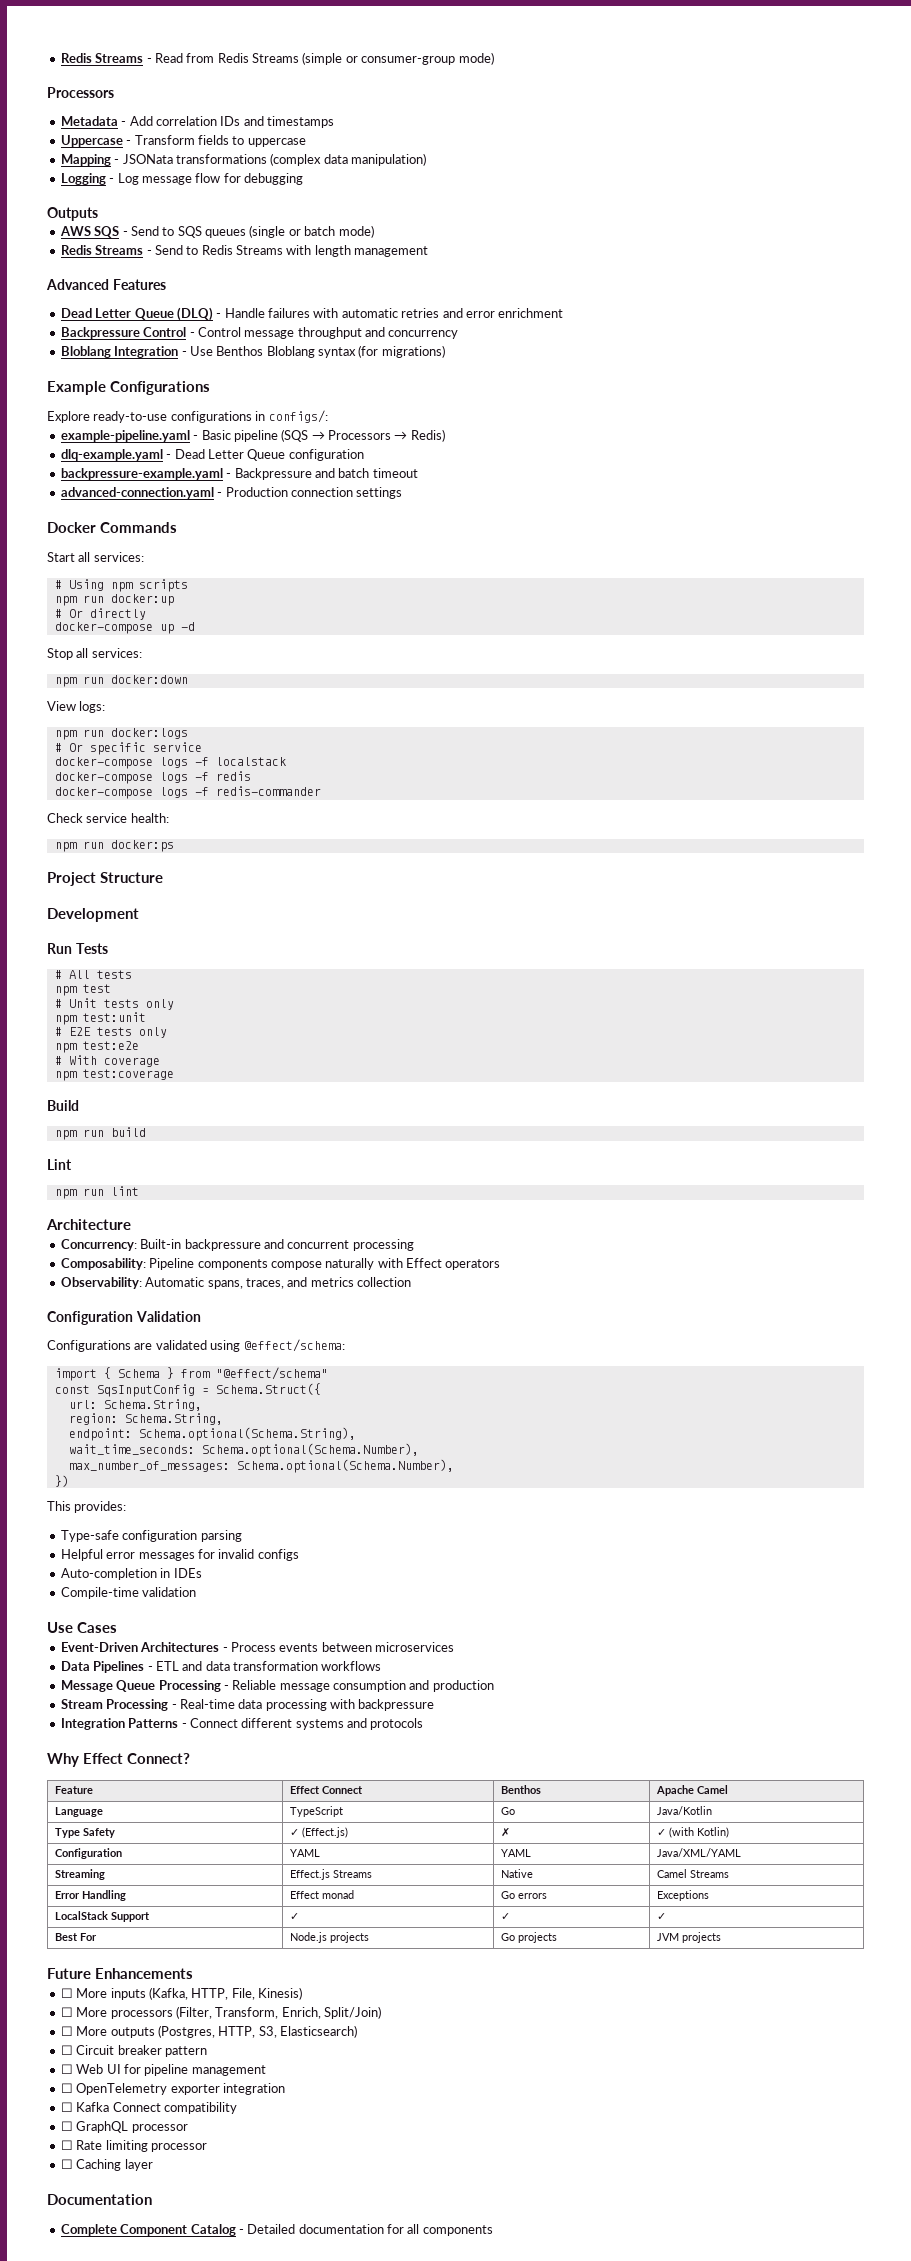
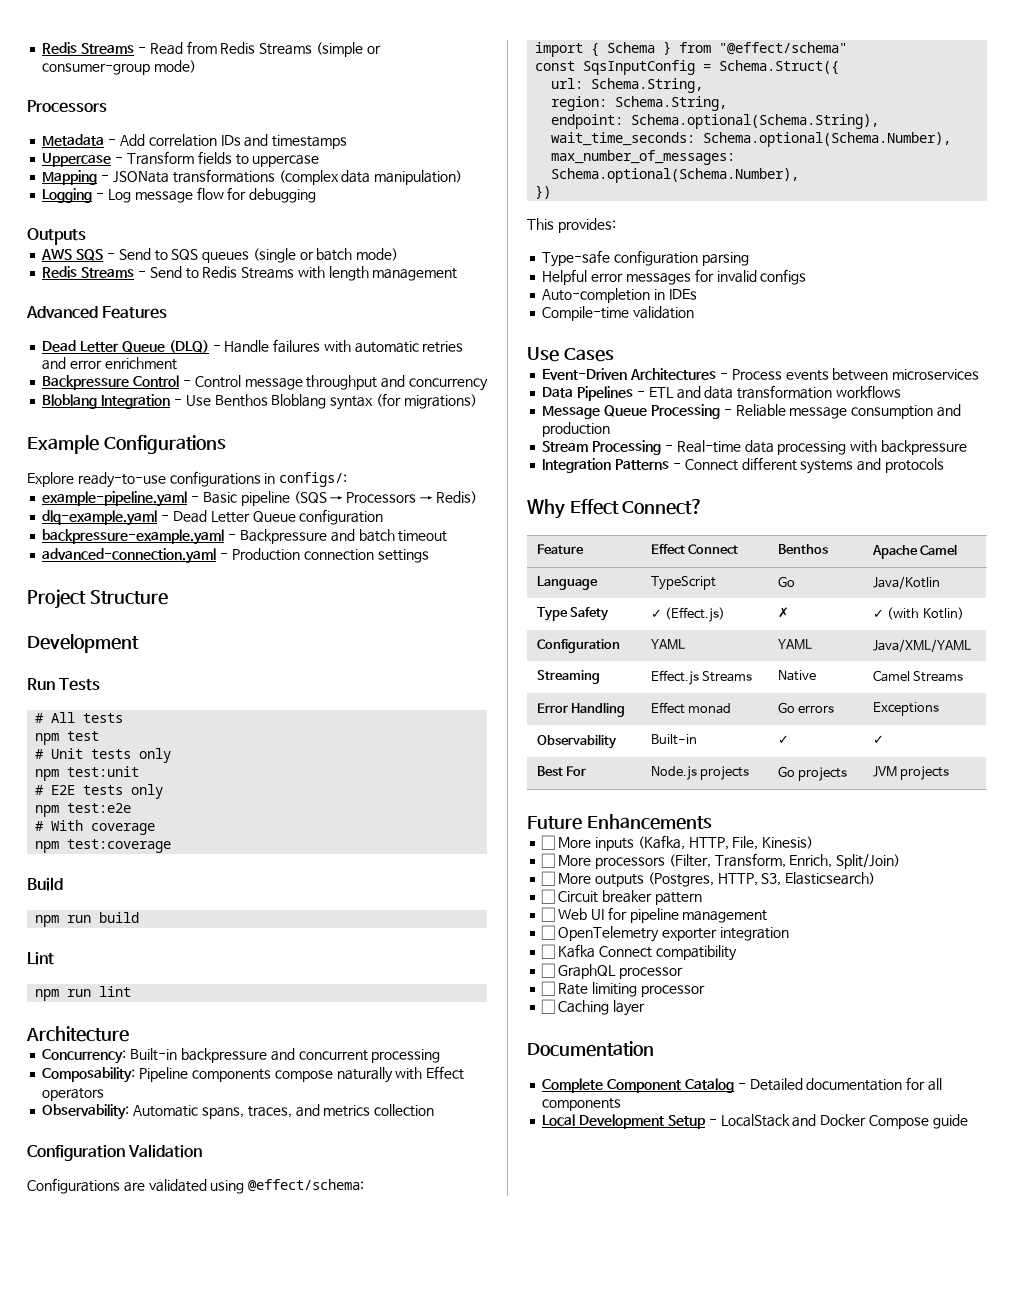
[47,522,177,533] [47,552,144,562] [54,579,188,592] [54,594,174,606] [54,608,146,620] [54,622,195,634] [47,648,142,660] [54,675,188,687] [47,701,106,713] [54,728,188,740] [54,742,202,755] [54,757,286,769] [54,771,251,784] [54,786,321,799] [47,813,169,823] [54,840,174,852] // Docker Commands // Start all services: // # Using npm scripts // npm run docker:up // # Or directly // docker-compose up -d // Stop all services: // npm run docker:down // View logs: // npm run docker:logs // # Or specific service // docker-compose logs -f localstack // docker-compose logs -f redis // docker-compose logs -f redis-commander // Check service health: // npm run docker:ps -> (429, 556) none
[55,1911,151,1922] [290,1913,300,1920] LocalStack Support | ✓ -> [537,734,618,749] [651,734,698,745] Observability | Built-in
(493, 2230) none -> [542,1114,968,1129] // Local Development Setup - LocalStack and Docker Compose guide

